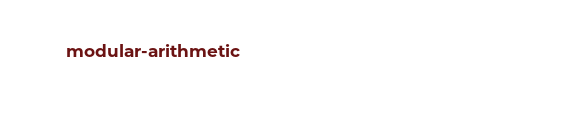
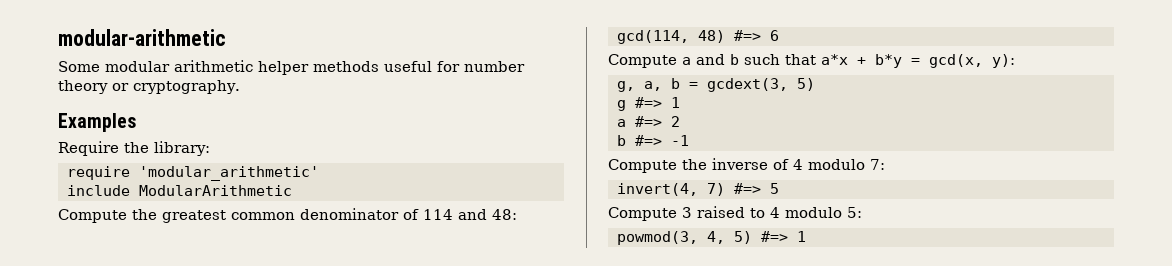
(240, 50) none -> [58,60,525,75] [58,80,240,94] [58,113,136,132] [58,141,210,156] [67,166,319,181] [67,185,292,196] [58,208,517,223] [617,30,779,44] [608,54,1015,68] [617,78,815,92] [617,97,680,111] [617,116,680,127] [617,135,689,146] [608,158,885,173] [617,183,779,196] [608,206,862,221] [617,231,806,245] // Some modular arithmetic helper methods useful for number theory or cryptography. // Examples // Require the library: // require 'modular_arithmetic' // include ModularArithmetic // Compute the greatest common denominator of 114 and 48: // gcd(114, 48) #=> 6 // Compute a and b such that a*x + b*y = gcd(x, y): // g, a, b = gcdext(3, 5) // g #=> 1 // a #=> 2 // b #=> -1 // Compute the inverse of 4 modulo 7: // invert(4, 7) #=> 5 // Compute 3 raised to 4 modulo 5: // powmod(3, 4, 5) #=> 1

